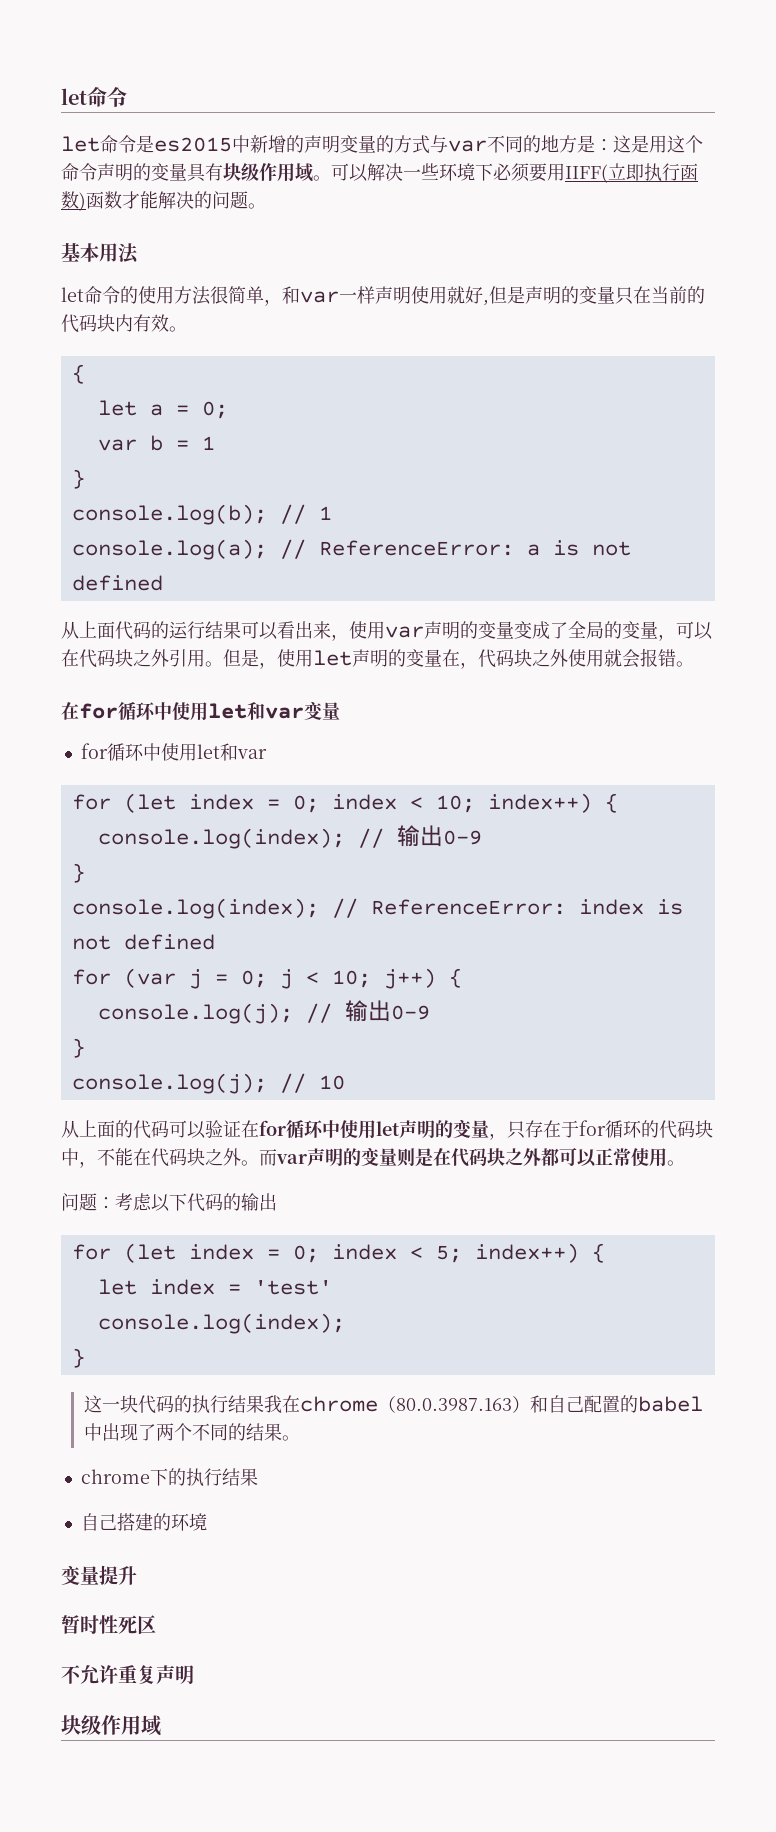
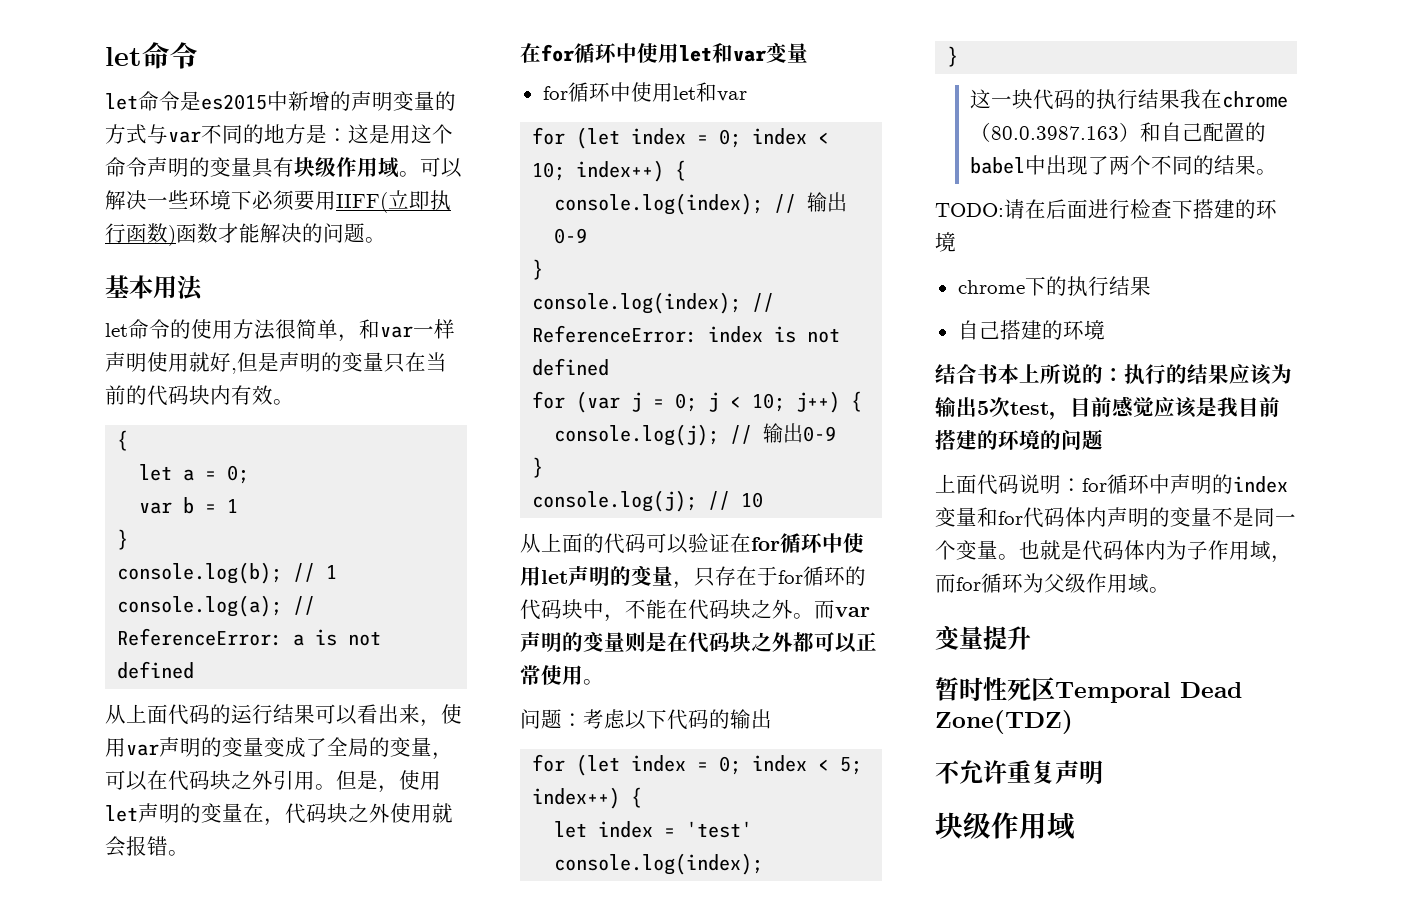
(300, 1438) none -> [935,199,1277,219] [935,232,956,252] // TODO:请在后面进行检查下搭建的环境
(207, 1522) none -> [935,364,1292,385] [935,396,1280,420] [935,429,1103,450] [935,474,1288,495] [935,507,1296,528] [935,540,1292,563] [935,573,1170,593] // 结合书本上所说的：执行的结果应该为输出5次test，目前感觉应该是我目前搭建的环境的问题 // 上面代码说明：for循环中声明的index变量和for代码体内声明的变量不是同一个变量。也就是代码体内为子作用域，而for循环为父级作用域。
(156, 1624) none -> [1055,682,1242,703] [935,710,1073,734] Temporal Dead Zone(TDZ)

